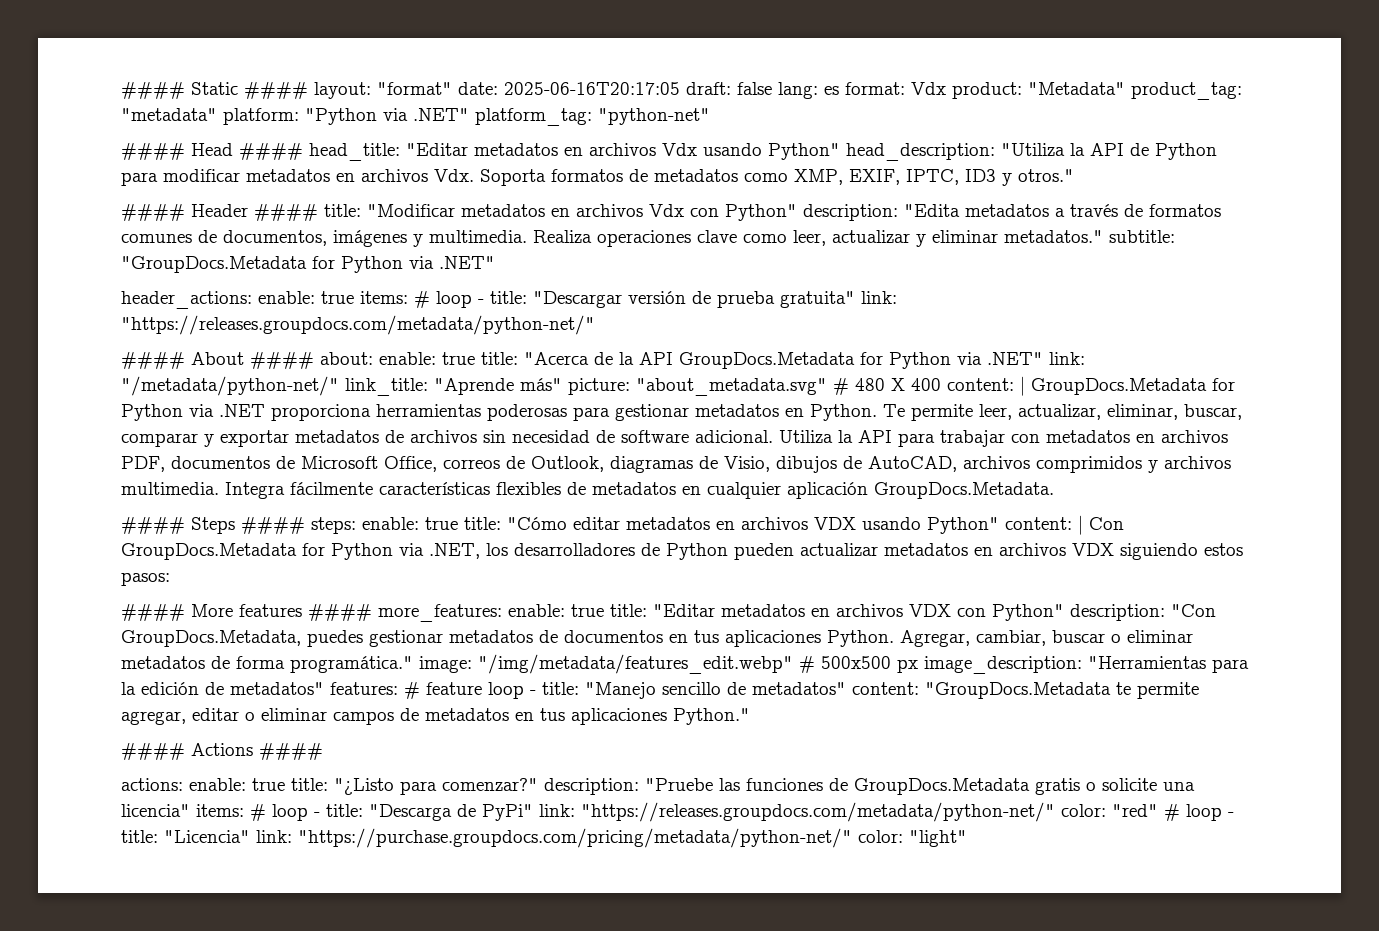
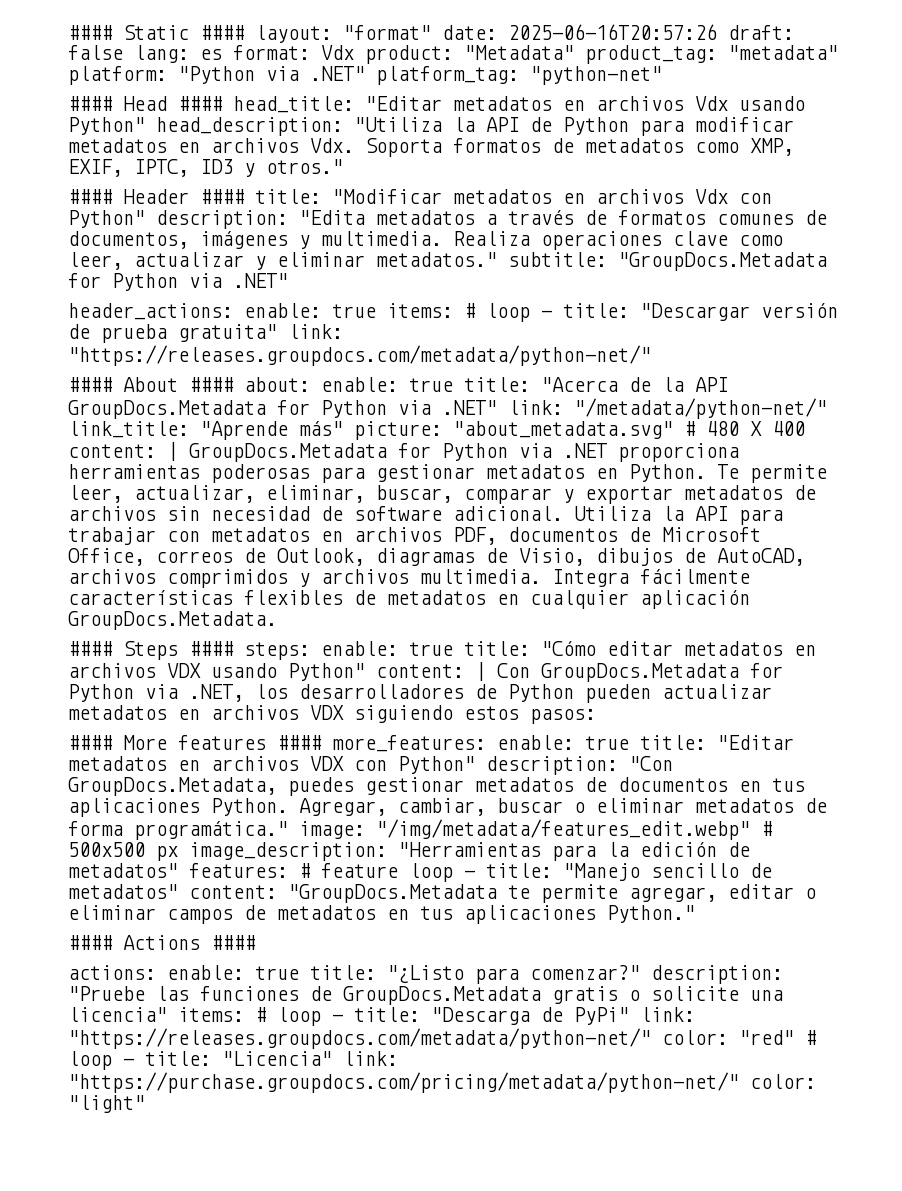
[504,82,680,95] 2025-06-16T20:17:05 -> [508,24,717,40] 2025-06-16T20:57:26

